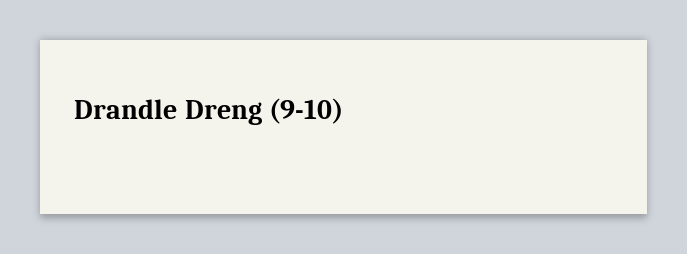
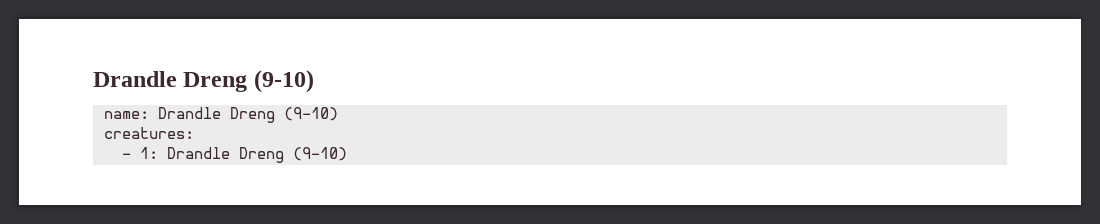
[74,98,344,125] Drandle Dreng (9-10) -> [93,70,314,93] [103,107,338,123] [103,127,194,139] [121,147,347,163] Drandle Dreng (9-10) // name: Drandle Dreng (9-10) // creatures: // - 1: Drandle Dreng (9-10)

